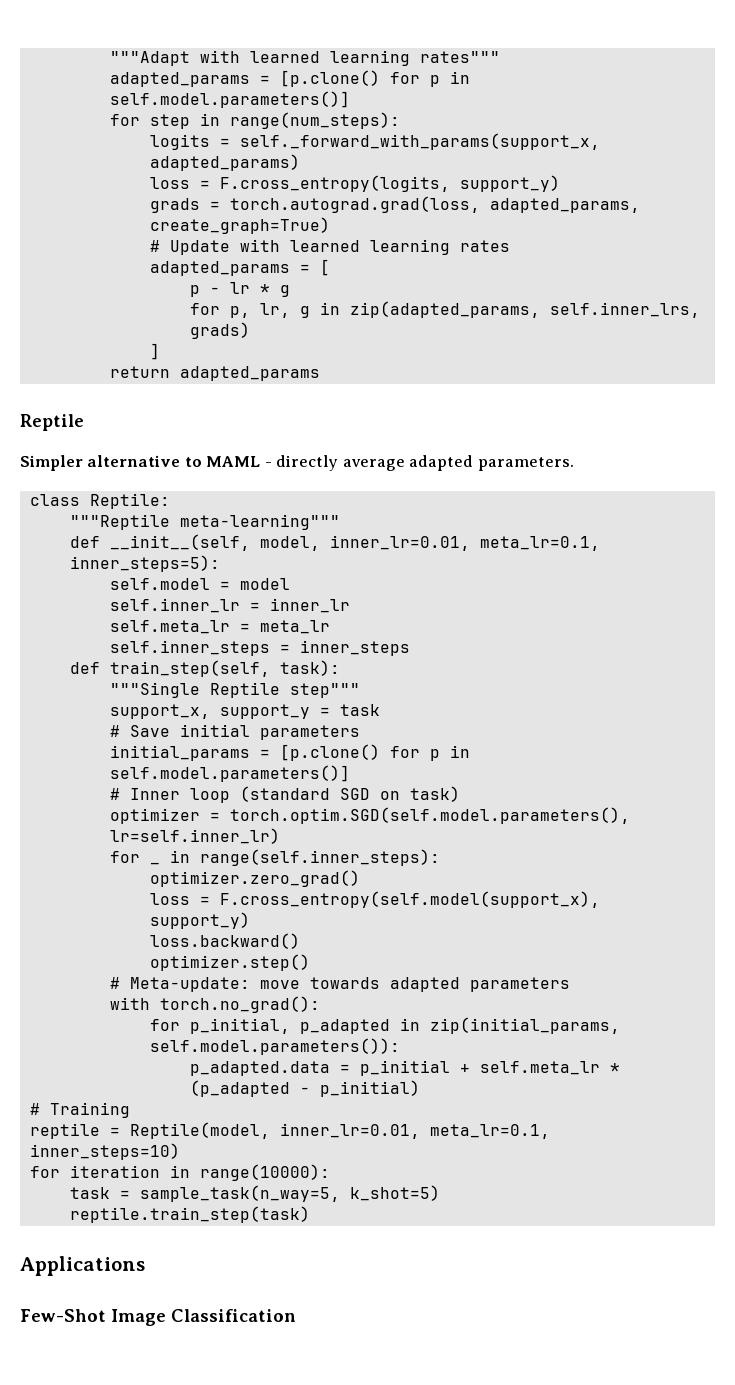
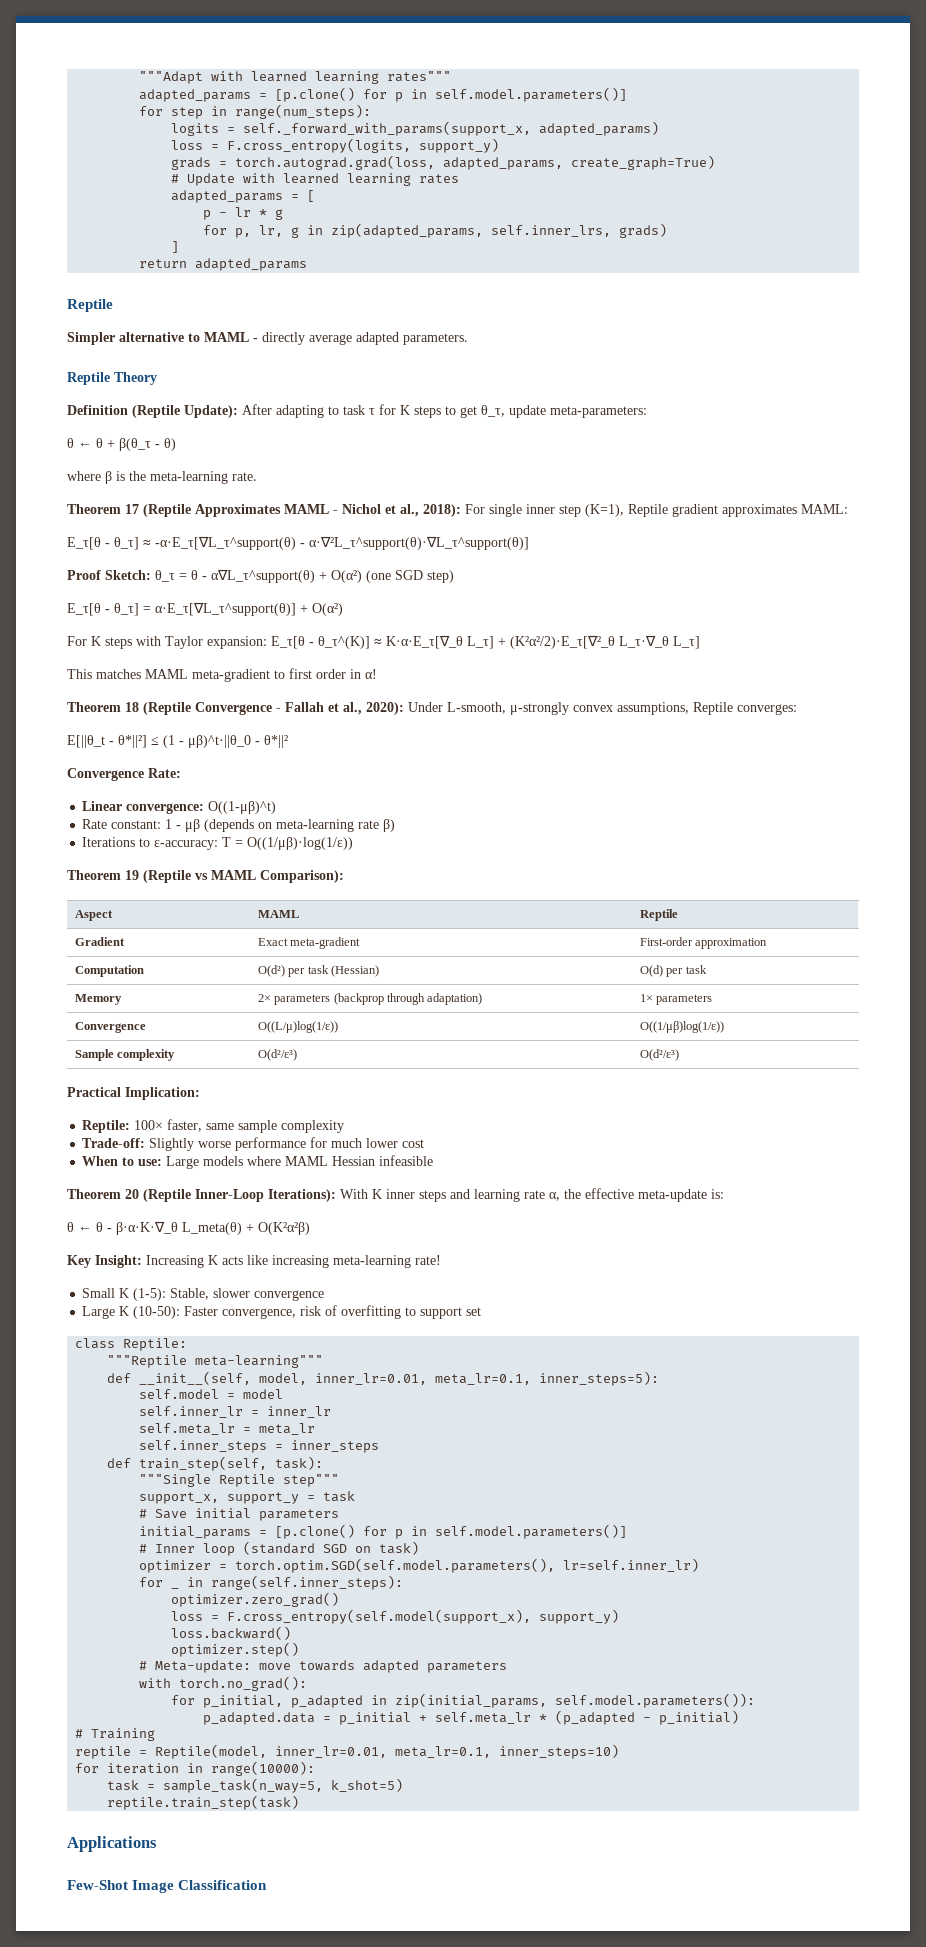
(574, 464) none -> [67,372,157,385] [67,404,647,418] [67,438,176,451] [67,471,257,484] [67,504,848,517] [67,536,529,550] [67,569,454,583] [67,602,343,616] [67,635,700,649] [67,668,377,682] [67,702,797,715] [67,735,288,748] [67,768,181,781] [82,801,277,814] [82,819,396,832] [82,837,354,850] [67,870,344,883] [74,910,113,921] [257,910,299,918] [639,909,678,921] [74,937,125,946] [257,937,361,949] [639,937,768,949] [74,965,144,977] [257,965,380,977] [639,965,707,977] [74,994,122,1005] [257,993,483,1005] [639,994,713,1005] [74,1022,146,1033] [257,1021,338,1033] [639,1021,724,1033] [74,1049,176,1061] [257,1049,297,1061] [639,1049,679,1061] [67,1087,200,1100] [82,1119,345,1133] [82,1137,425,1151] [82,1155,434,1169] [67,1188,724,1202] [67,1221,310,1235] [67,1255,441,1268] [82,1288,325,1301] [82,1305,482,1319] // Reptile Theory // Definition (Reptile Update): After adapting to task τ for K steps to get θ_τ, update meta-parameters: // θ ← θ + β(θ_τ - θ) // where β is the meta-learning rate. // Theorem 17 (Reptile Approximates MAML - Nichol et al., 2018): For single inner step (K=1), Reptile gradient approximates MAML: // E_τ[θ - θ_τ] ≈ -α·E_τ[∇L_τ^support(θ) - α·∇²L_τ^support(θ)·∇L_τ^support(θ)] // Proof Sketch: θ_τ = θ - α∇L_τ^support(θ) + O(α²) (one SGD step) // E_τ[θ - θ_τ] = α·E_τ[∇L_τ^support(θ)] + O(α²) // For K steps with Taylor expansion: E_τ[θ - θ_τ^(K)] ≈ K·α·E_τ[∇_θ L_τ] + (K²α²/2)·E_τ[∇²_θ L_τ·∇_θ L_τ] // This matches MAML meta-gradient to first order in α! // Theorem 18 (Reptile Convergence - Fallah et al., 2020): Under L-smooth, μ-strongly convex assumptions, Reptile converges: // E[||θ_t - θ*||²] ≤ (1 - μβ)^t·||θ_0 - θ*||² // Convergence Rate: // Linear convergence: O((1-μβ)^t) // Rate constant: 1 - μβ (depends on meta-learning rate β) // Iterations to ε-accuracy: T = O((1/μβ)·log(1/ε)) // Theorem 19 (Reptile vs MAML Comparison): // Aspect | MAML | Reptile // Gradient | Exact meta-gradient | First-order approximation // Computation | O(d²) per task (Hessian) | O(d) per task // Memory | 2× parameters (backprop through adaptation) | 1× parameters // Convergence | O((L/μ)log(1/ε)) | O((1/μβ)log(1/ε)) // Sample complexity | O(d²/ε³) | O(d²/ε³) // Practical Implication: // Reptile: 100× faster, same sample complexity // Trade-off: Slightly worse performance for much lower cost // When to use: Large models where MAML Hessian infeasible // Theorem 20 (Reptile Inner-Loop Iterations): With K inner steps and learning rate α, the effective meta-update is: // θ ← θ - β·α·K·∇_θ L_meta(θ) + O(K²α²β) // Key Insight: Increasing K acts like increasing meta-learning rate! // Small K (1-5): Stable, slower convergence // Large K (10-50): Faster convergence, risk of overfitting to support set

